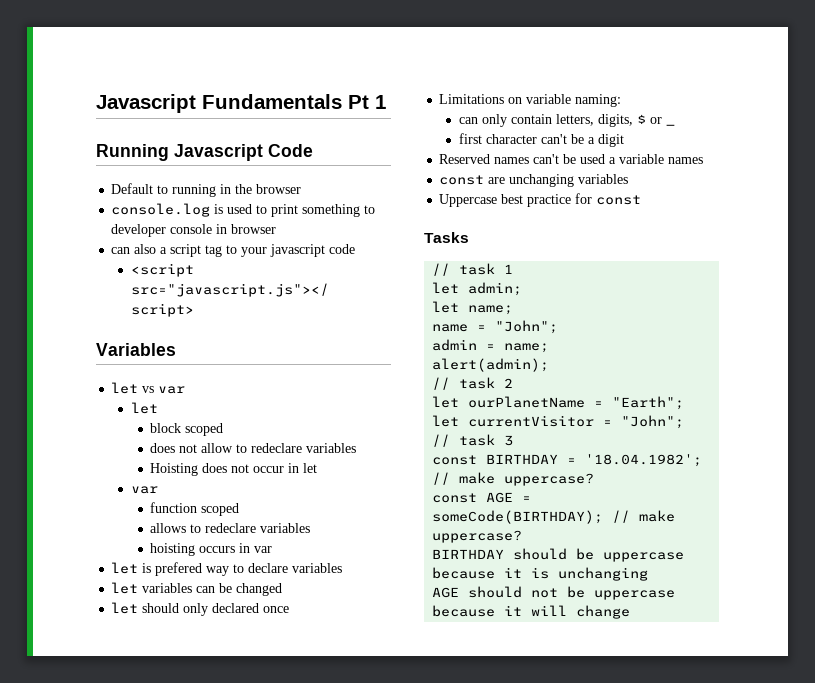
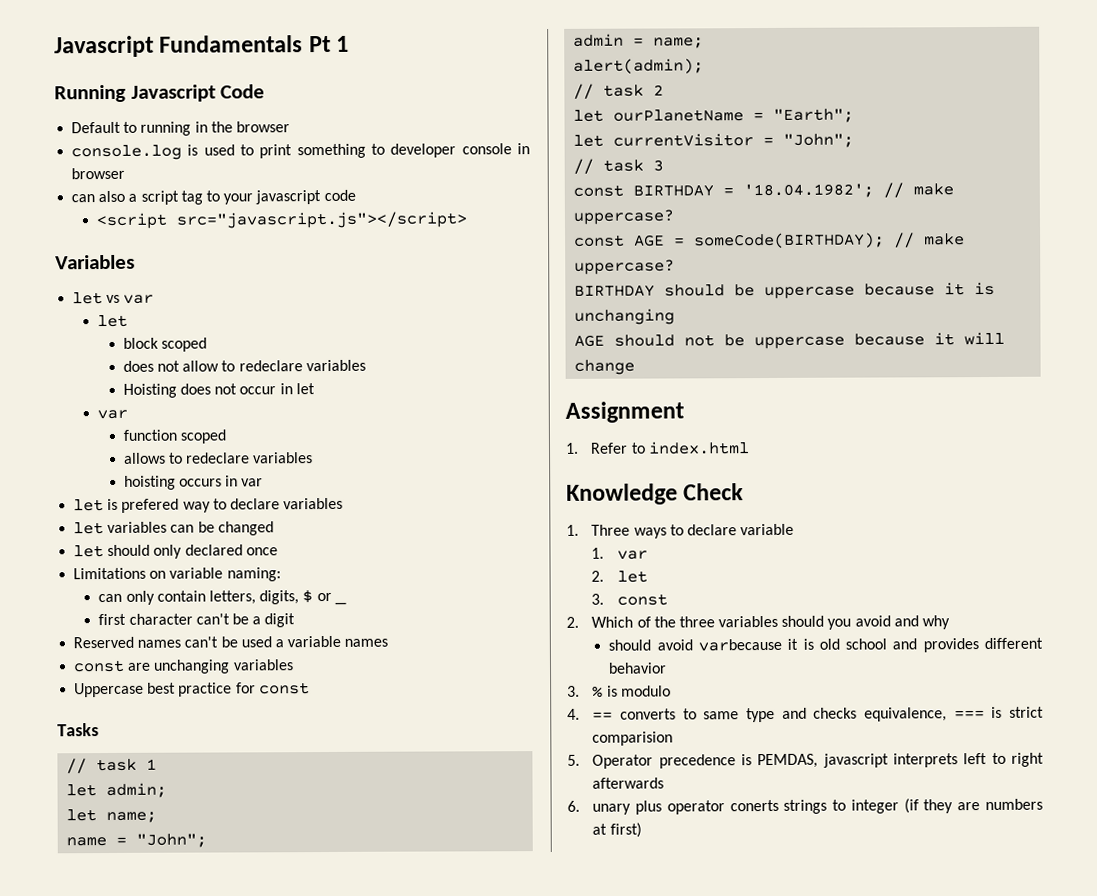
(631, 612) none -> [565,401,684,423] [565,441,750,455] [566,483,745,505] [566,523,795,539] [591,547,648,560] [591,570,648,583] [591,593,668,606] [566,615,951,630] [608,637,1043,653] [608,662,668,674] [567,685,671,698] [567,706,1044,723] [592,731,674,746] [567,752,1044,769] [592,777,665,789] [567,798,1043,815] [592,822,642,838] // Assignment // 1. Refer to index.html // Knowledge Check // 1. Three ways to declare variable // 1. var // 2. let // 3. const // 2. Which of the three variables should you avoid and why // should avoid varbecause it is old school and provides different behavior // 3. % is modulo // 4. == converts to same type and checks equivalence, === is strict comparision // 5. Operator precedence is PEMDAS, javascript interprets left to right afterwards // 6. unary plus operator conerts strings to integer (if they are numbers at first)

